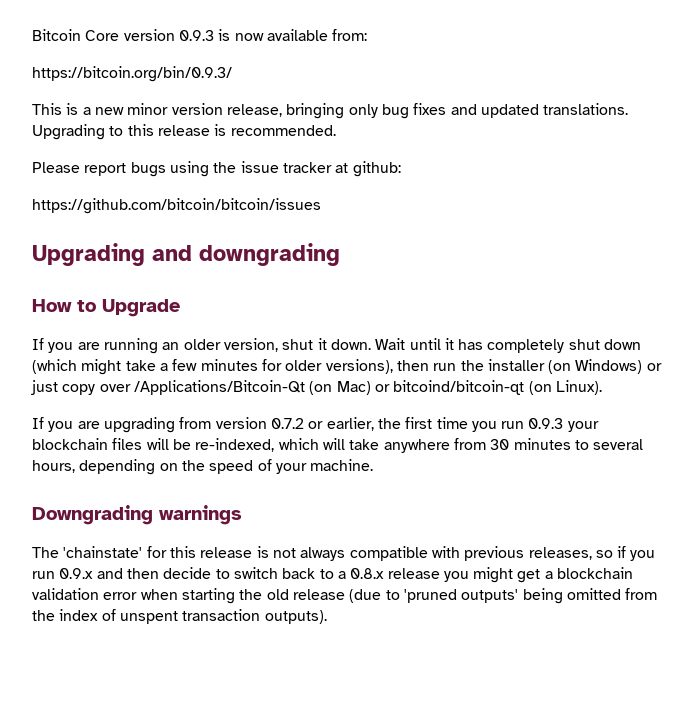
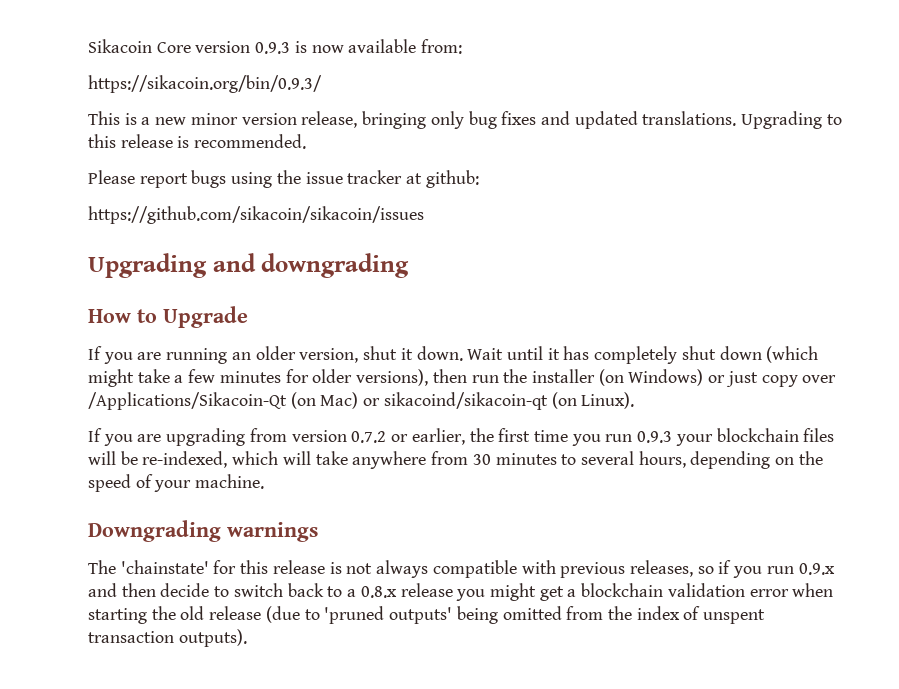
[32,29,81,41] Bitcoin -> [88,39,152,53] Sikacoin
[32,66,232,82] https://bitcoin.org/bin/0.9.3/ -> [88,75,322,93] https://sikacoin.org/bin/0.9.3/
[32,198,321,214] https://github.com/bitcoin/bitcoin/issues -> [88,206,424,224] https://github.com/sikacoin/sikacoin/issues
[133,380,305,395] /Applications/Bitcoin-Qt -> [88,392,287,410] /Applications/Sikacoin-Qt
[393,380,525,395] bitcoind/bitcoin-qt -> [383,392,548,410] sikacoind/sikacoin-qt

